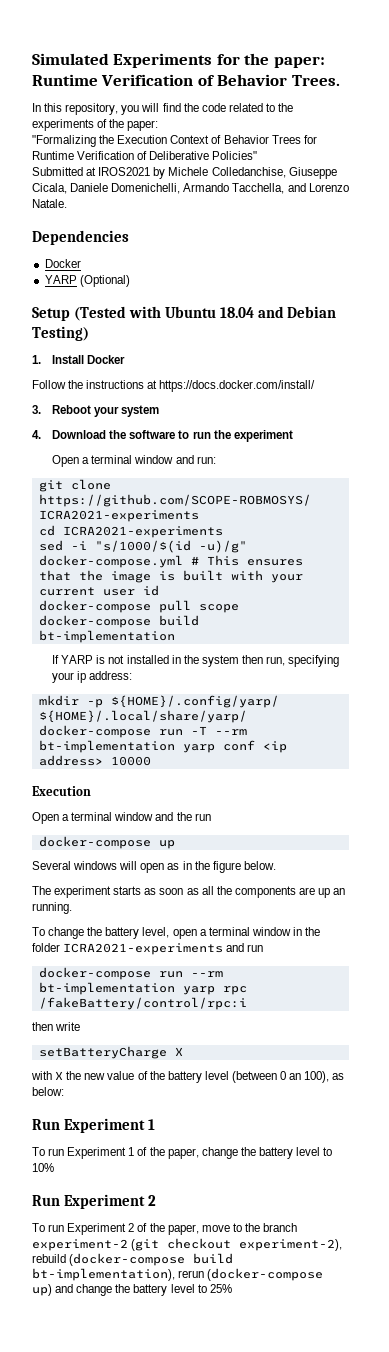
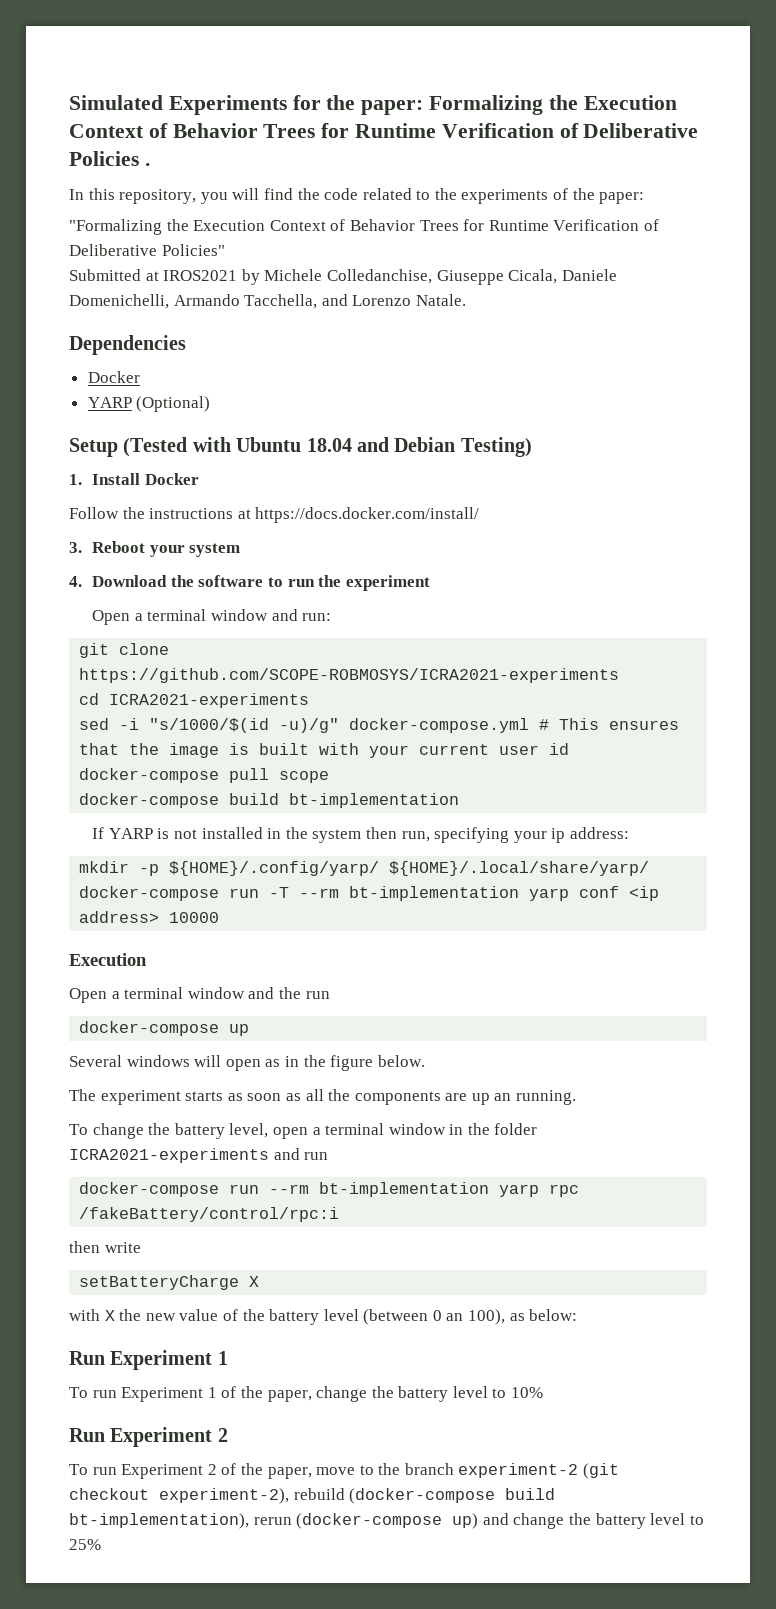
[32,74,340,86] Runtime Verification of Behavior Trees. -> [429,95,677,115] [69,123,699,138] [69,151,150,166] Formalizing the Execution Context of Behavior Trees for Runtime Verification of Deliberative Policies .

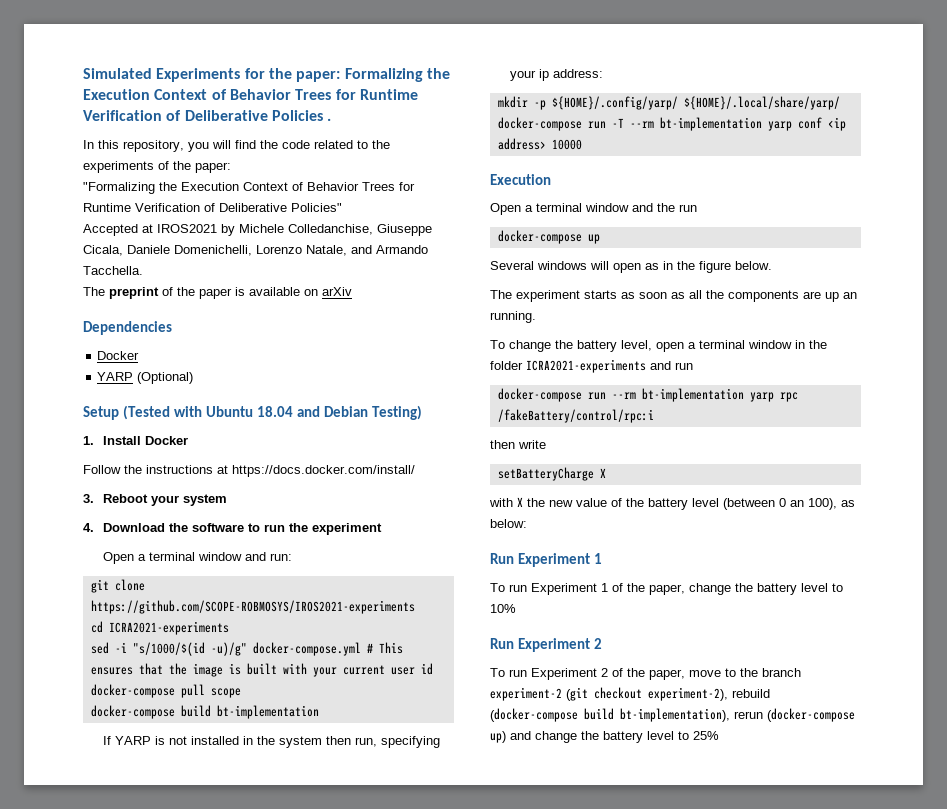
[69,269,141,281] Submitted -> [83,224,138,236] Accepted
[173,294,466,309] Armando Tacchella, and Lorenzo Natale. -> [256,245,428,256] [83,266,143,275] [83,287,352,299] Lorenzo Natale, and Armando Tacchella. // The preprint of the paper is available on arXiv
[79,668,620,683] https://github.com/SCOPE-ROBMOSYS/ICRA2021-experiments -> [90,600,415,614] https://github.com/SCOPE-ROBMOSYS/IROS2021-experiments

